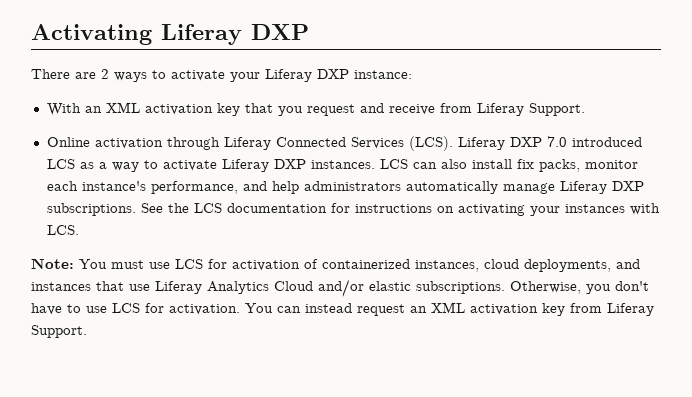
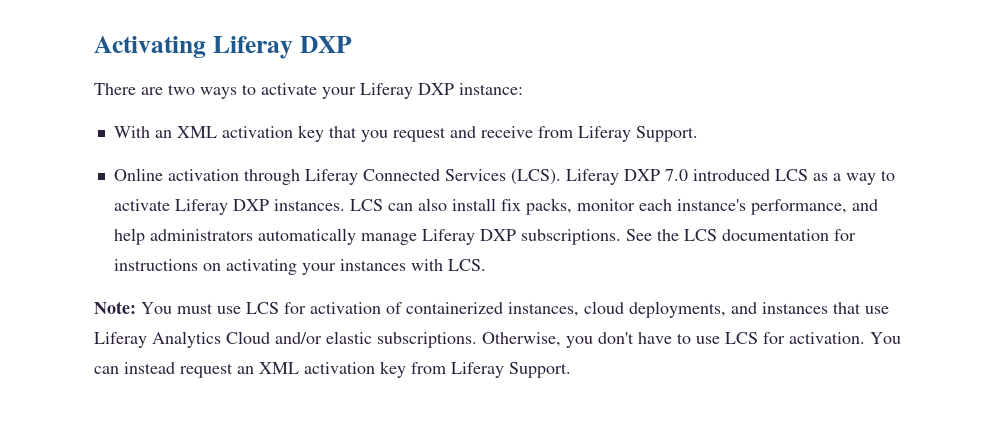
[101,69,109,79] 2 -> [168,84,195,95] two

